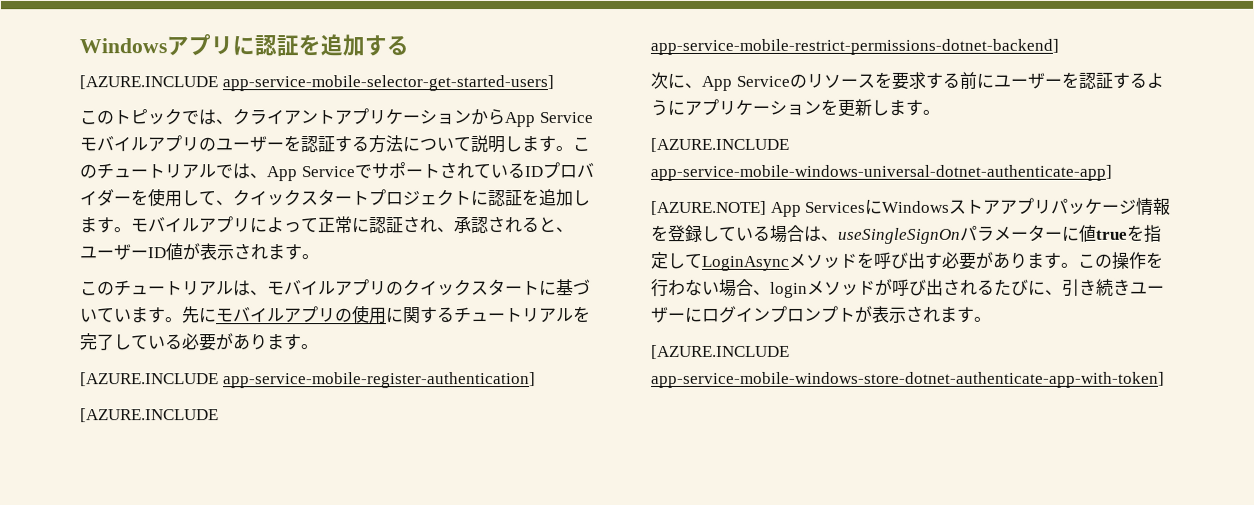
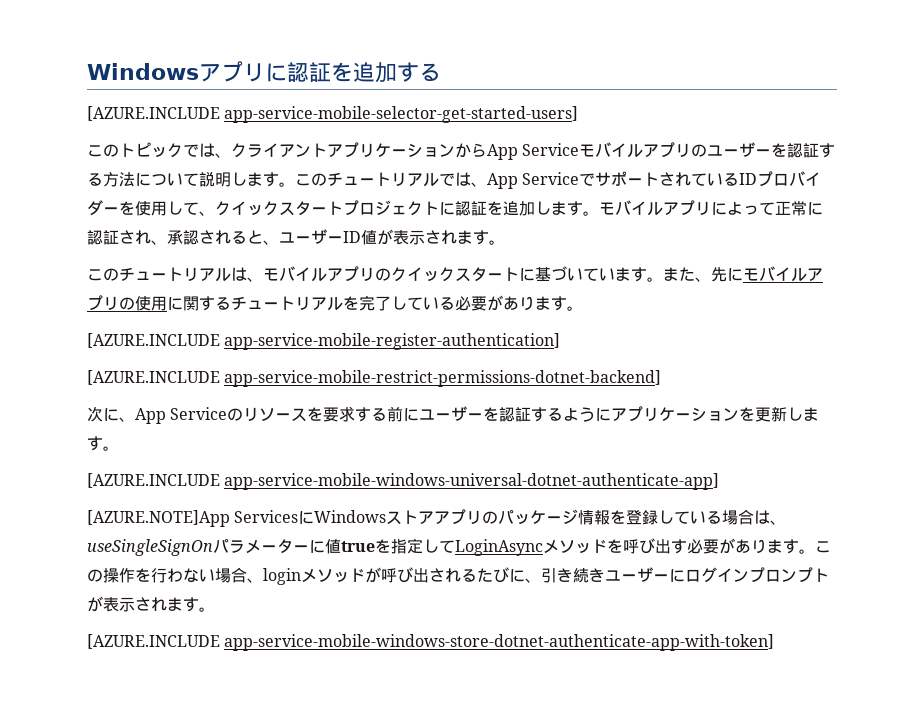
(183, 320) none -> [663,267,711,282] また、
[650,200,801,217] [AZURE.NOTE] App -> [87,510,230,527] [AZURE.NOTE]App
(1052, 206) none -> [482,511,499,524] の

